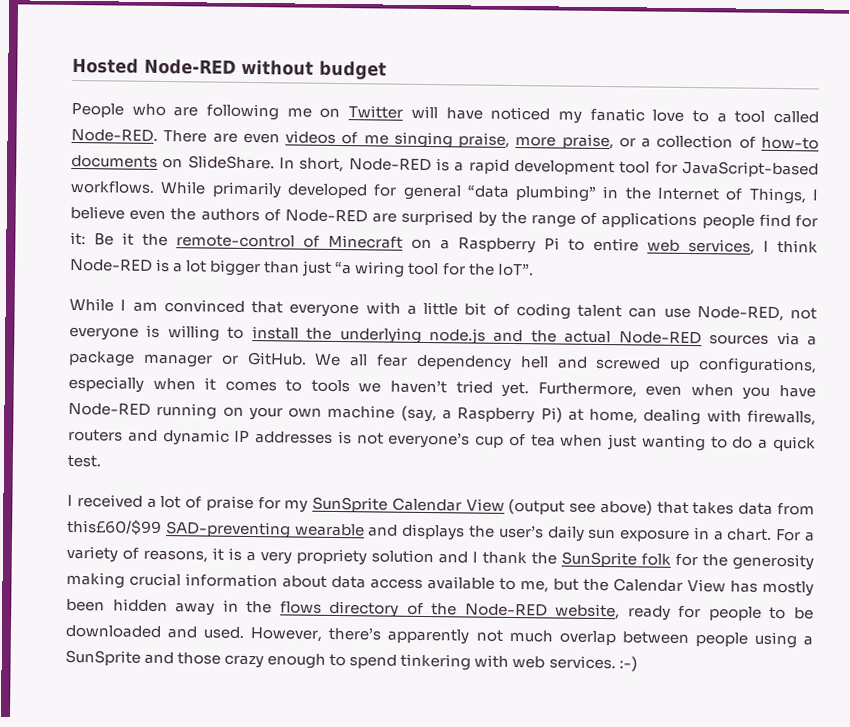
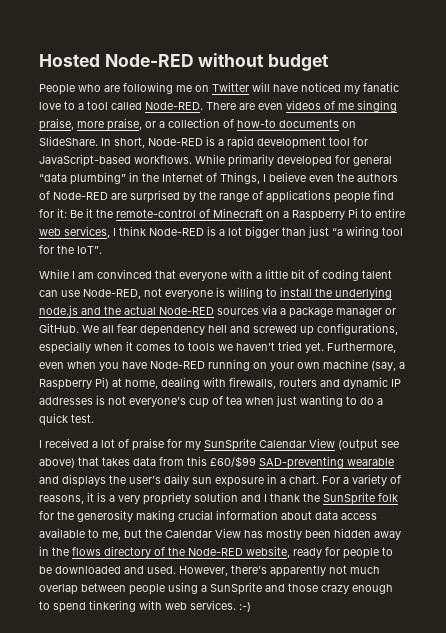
[67,518,162,536] this£60/$99 -> [187,456,256,468] this £60/$99

